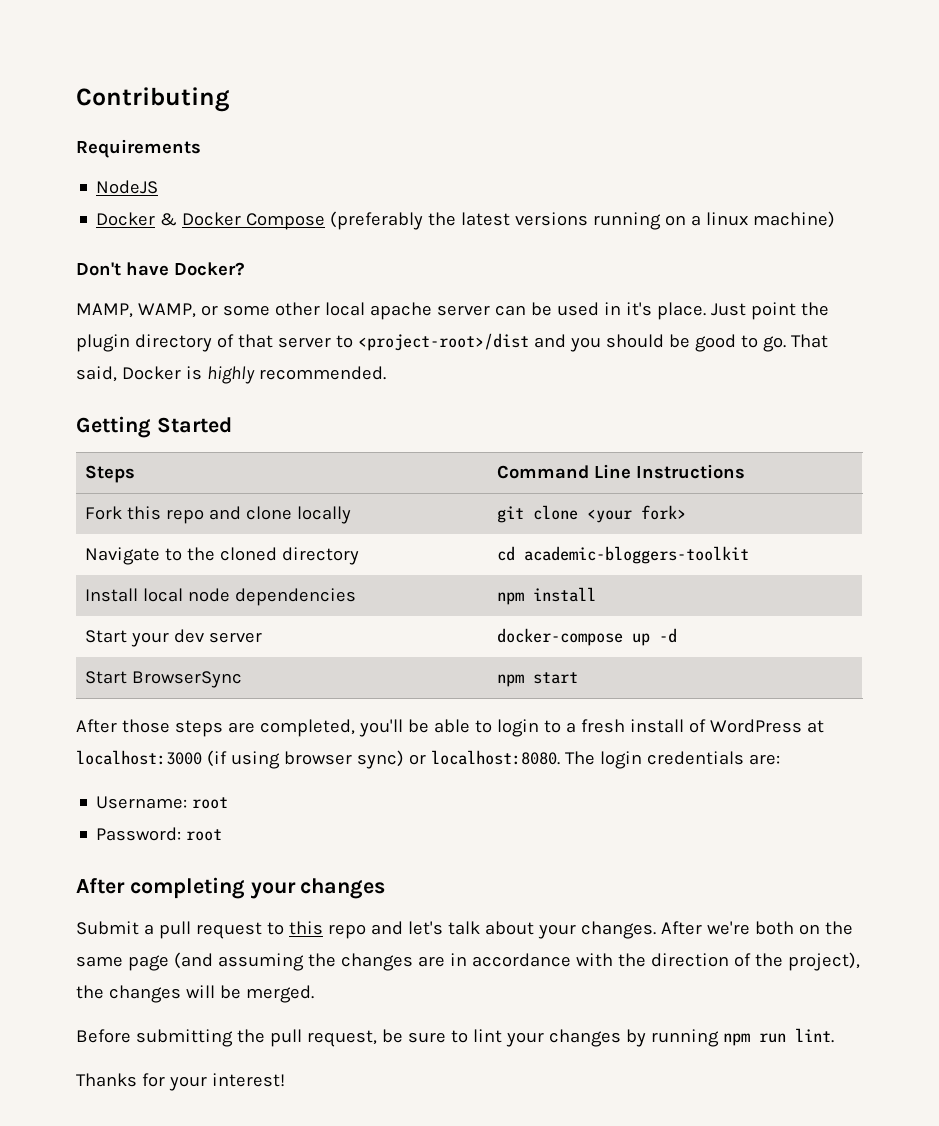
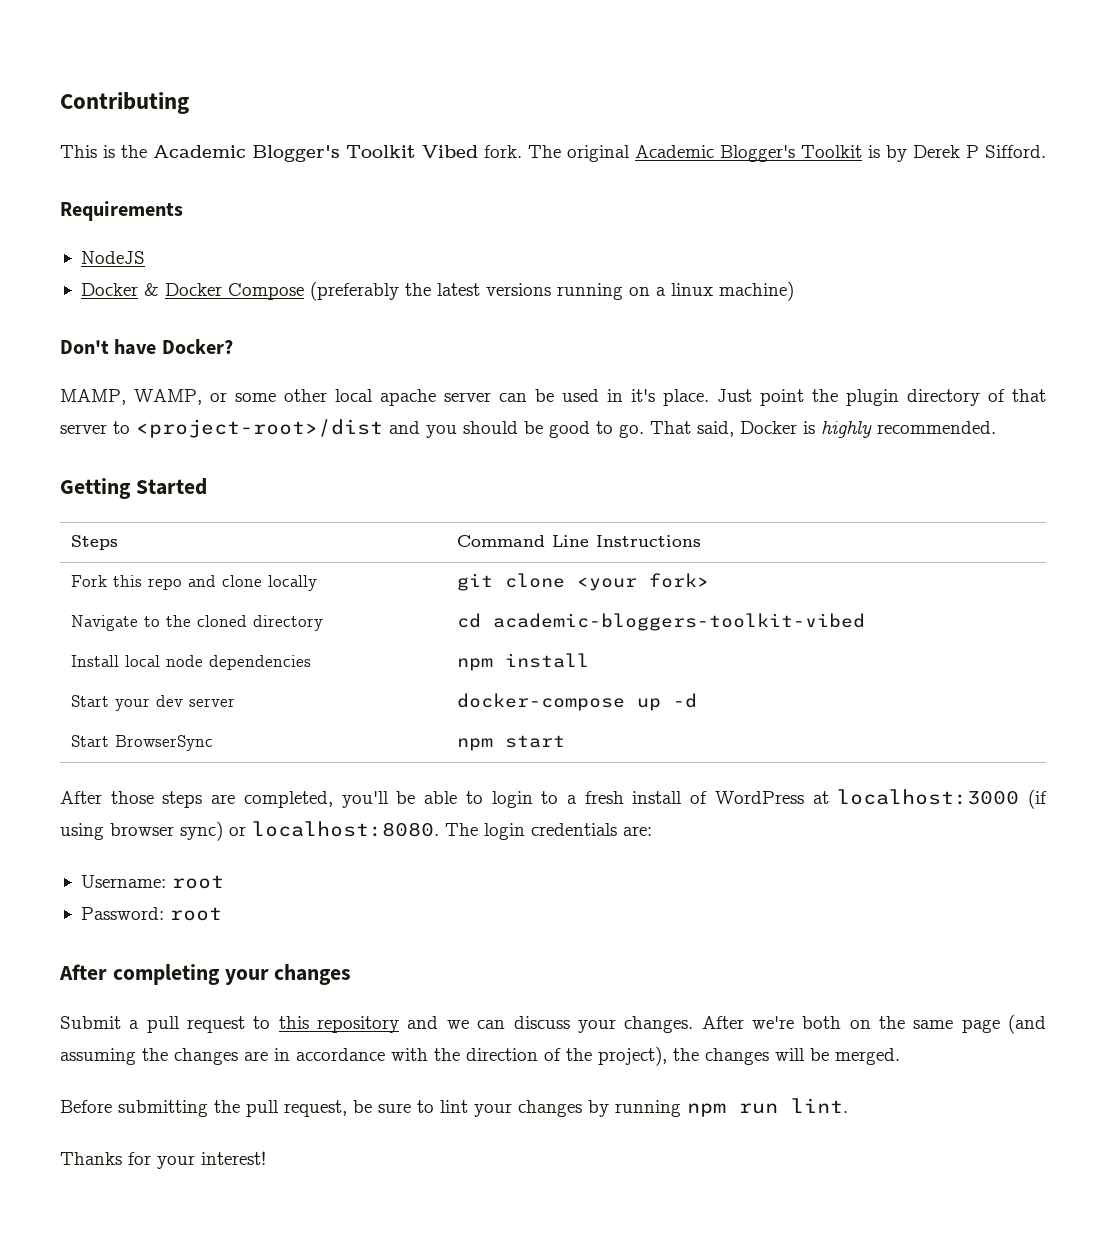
(230, 99) none -> [60,145,1046,162] // This is the Academic Blogger's Toolkit Vibed fork. The original Academic Blogger's Toolkit is by Derek P Sifford.
[524,546,750,564] academic-bloggers-toolkit -> [493,613,866,631] academic-bloggers-toolkit-vibed
[327,921,534,939] repo and let's talk about -> [317,1016,570,1033] repository and we can discuss

